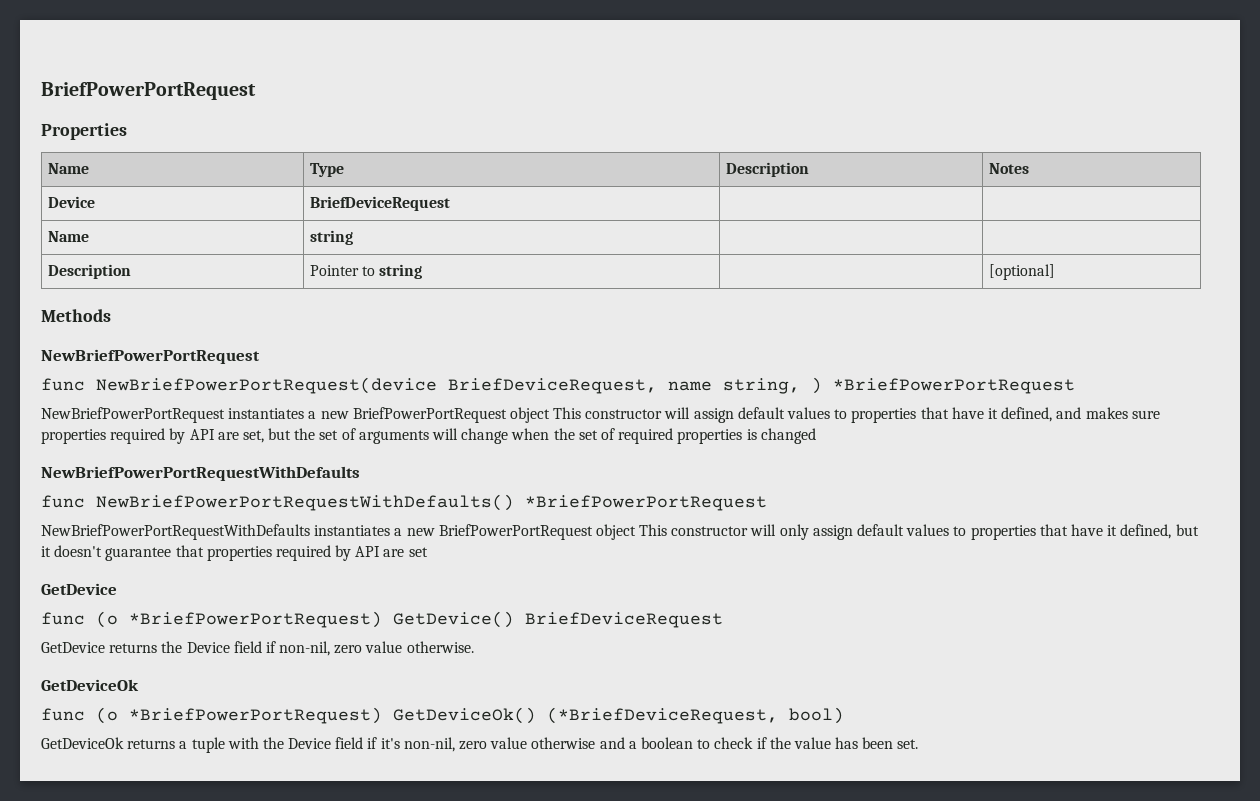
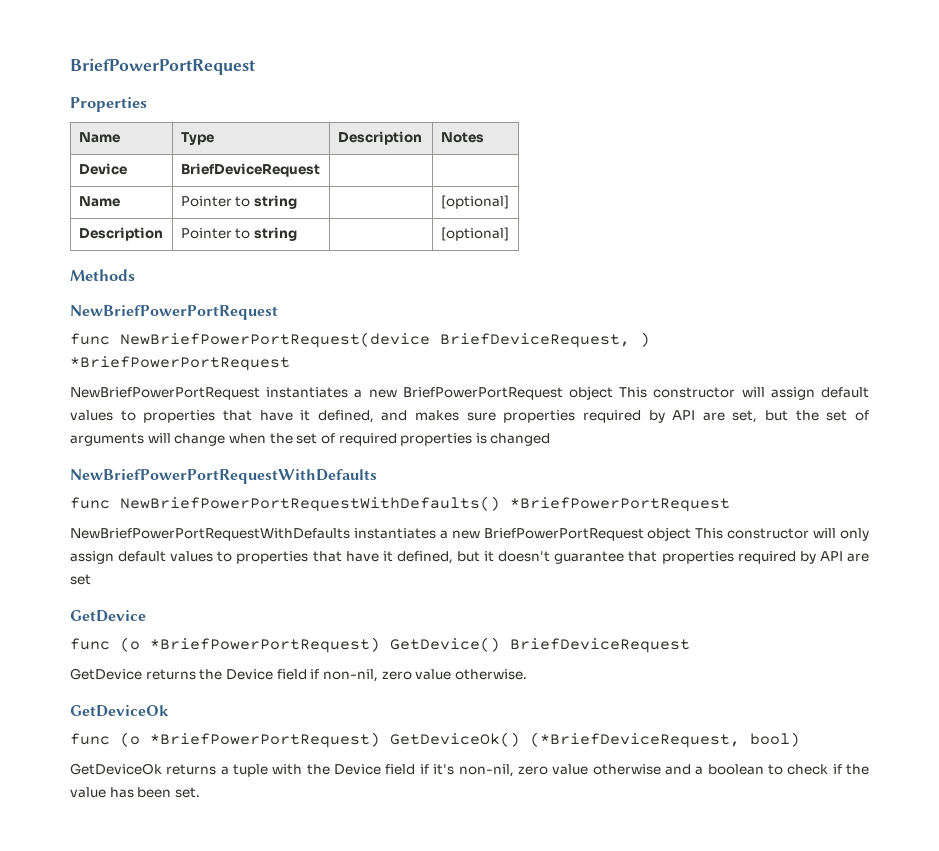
[309,230,353,245] string | | -> [180,195,298,209] [440,195,509,209] Pointer to string | | [optional]
[668,378,800,394] name string, -> (630, 340) none

